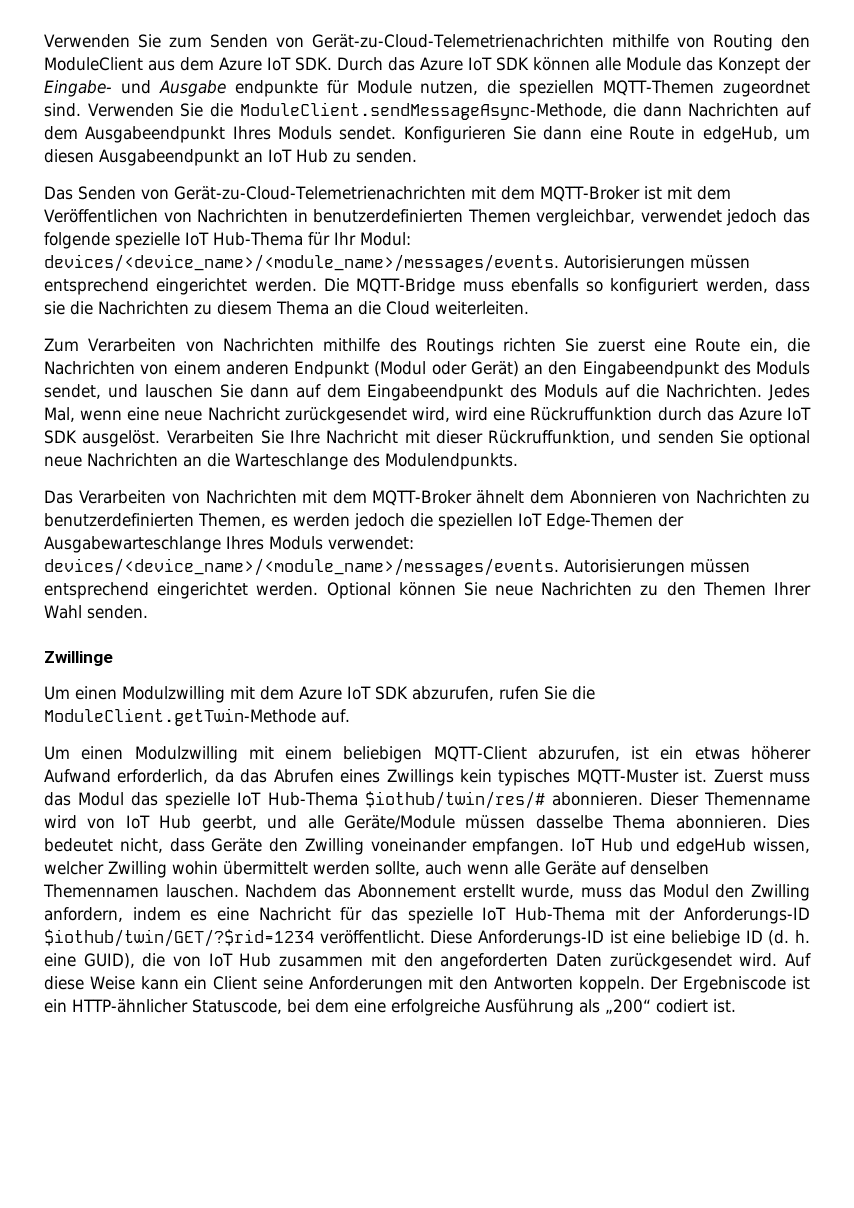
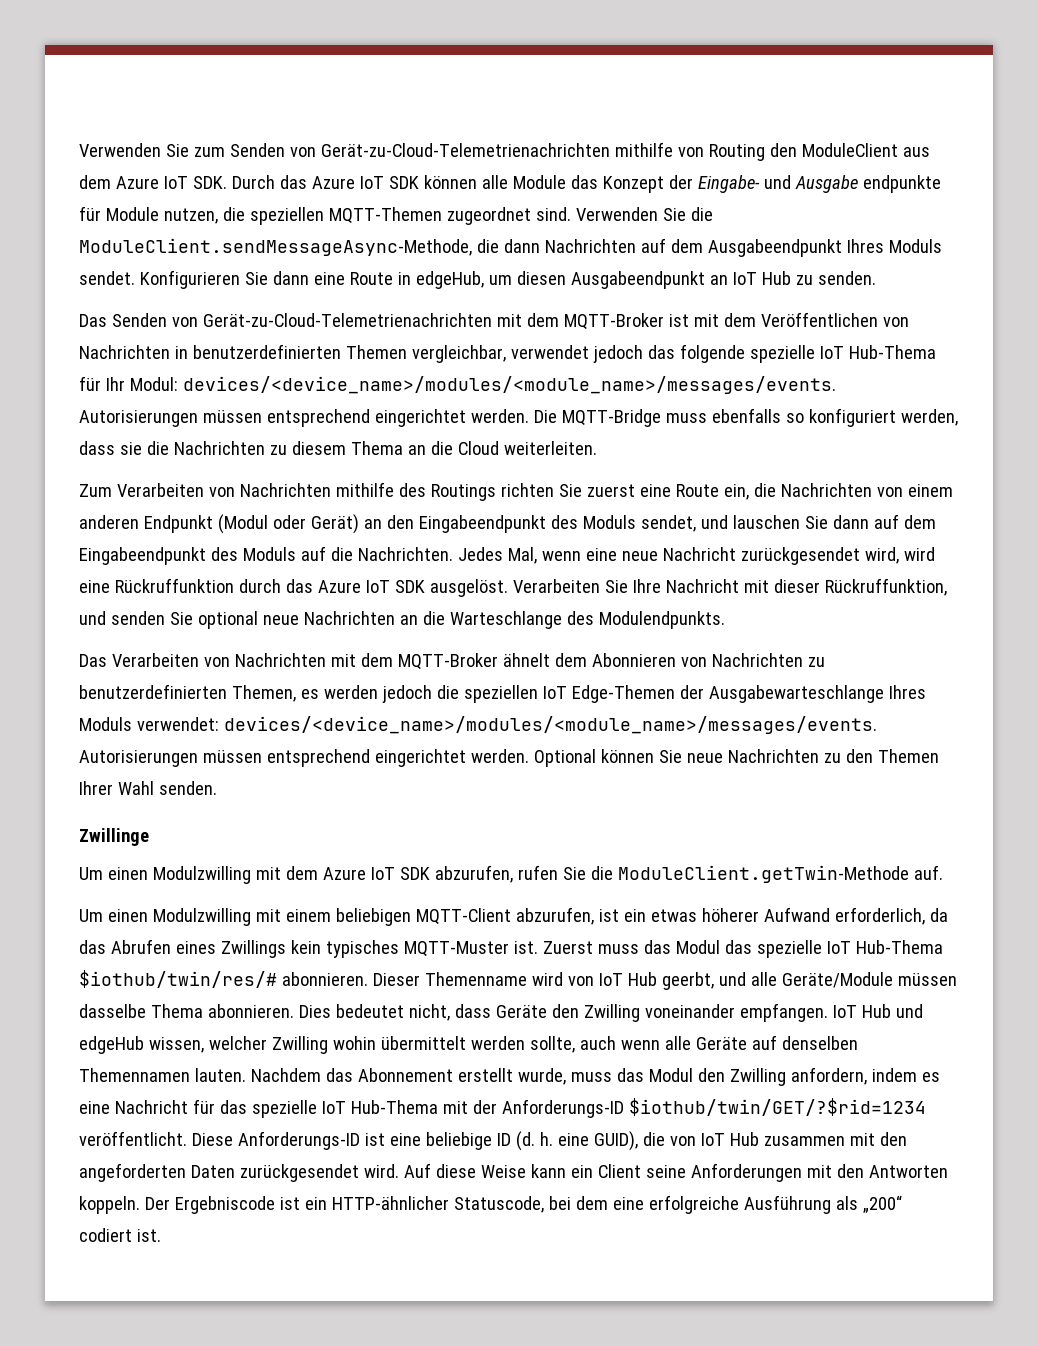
[44,254,559,272] devices/<device_name>/<module_name>/messages/events. -> [182,376,836,394] devices/<device_name>/modules/<module_name>/messages/events.
[44,558,559,576] devices/<device_name>/<module_name>/messages/events. -> [223,716,877,734] devices/<device_name>/modules/<module_name>/messages/events.
[165,884,239,898] lauschen. -> [194,1068,246,1082] lauten.

